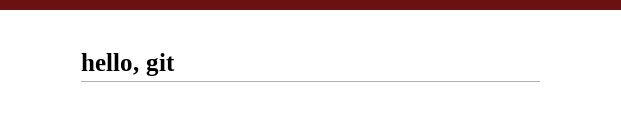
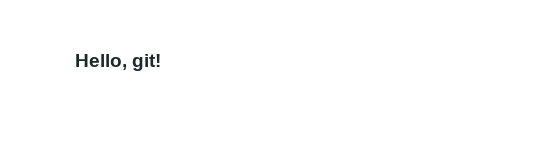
[81,53,175,76] hello, git -> [75,54,162,71] Hello, git!

